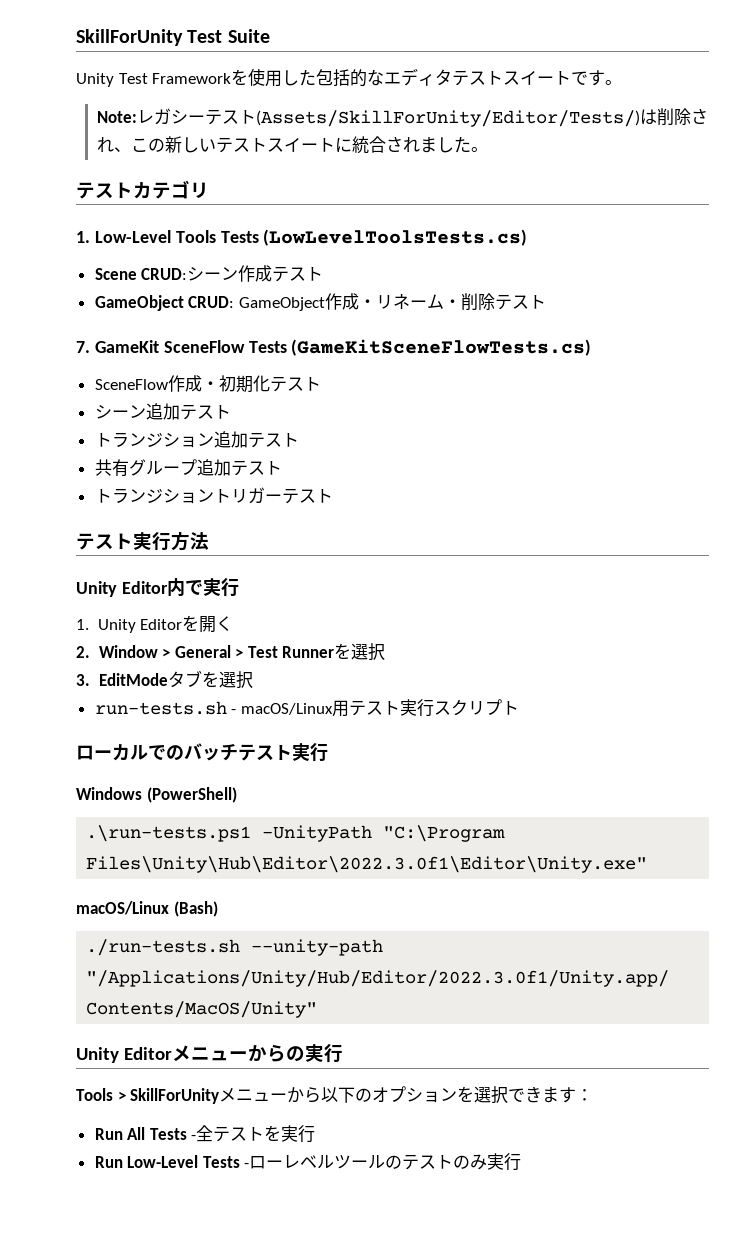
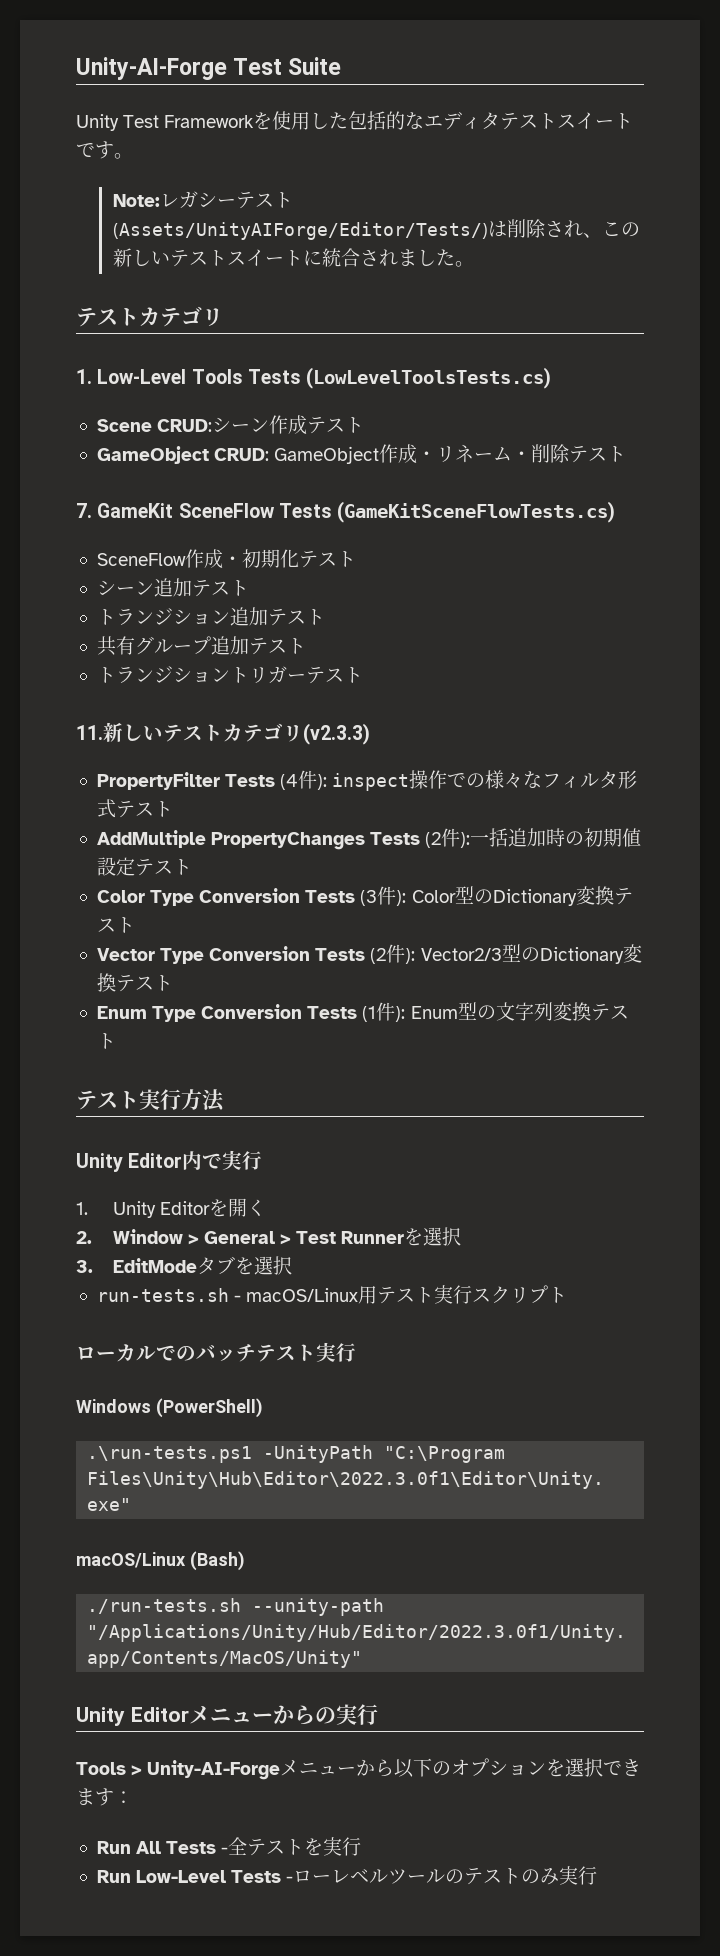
[76,29,183,46] SkillForUnity -> [76,57,227,80] Unity-AI-Forge
[256,110,641,127] (Assets/SkillForUnity/Editor/Tests/) -> [112,222,488,240] (Assets/UnityAIForge/Editor/Tests/)
(333, 496) none -> [76,722,370,745] [96,770,638,791] [96,799,173,818] [96,828,642,850] [96,857,192,876] [96,886,633,906] [96,917,135,933] [96,944,642,964] [96,973,173,992] [96,1002,629,1022] [96,1033,116,1049] // 11.新しいテストカテゴリ(v2.3.3) // PropertyFilter Tests (4件): inspect操作での様々なフィルタ形式テスト // AddMultiple PropertyChanges Tests (2件):一括追加時の初期値設定テスト // Color Type Conversion Tests (3件): Color型のDictionary変換テスト // Vector Type Conversion Tests (2件): Vector2/3型のDictionary変換テスト // Enum Type Conversion Tests (1件): Enum型の文字列変換テスト
[130,1088,220,1104] SkillForUnity -> [147,1760,281,1780] Unity-AI-Forge

